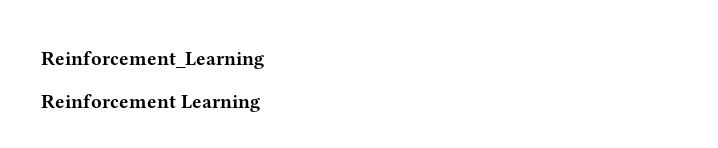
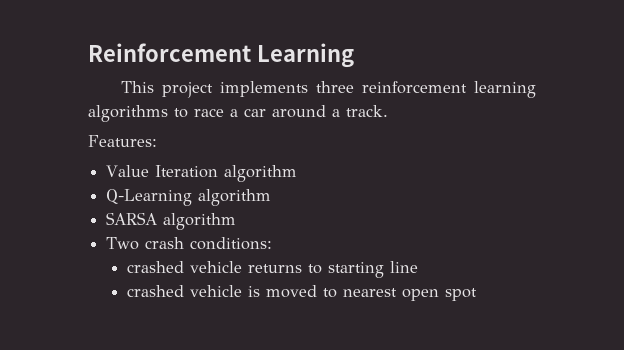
[41,51,264,69] Reinforcement_Learning // -> (88, 52) none
(261, 103) none -> [121,81,536,98] [88,105,388,122] [88,135,157,147] [106,165,298,182] [106,189,272,206] [106,212,237,230] [106,237,273,250] [126,261,418,278] [126,285,477,301] // This project implements three reinforcement learning algorithms to race a car around a track. // Features: // Value Iteration algorithm // Q-Learning algorithm // SARSA algorithm // Two crash conditions: // crashed vehicle returns to starting line // crashed vehicle is moved to nearest open spot

